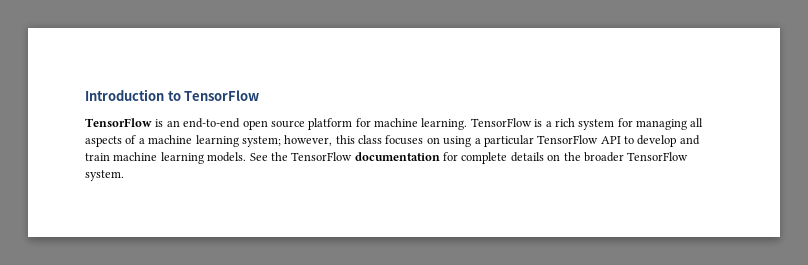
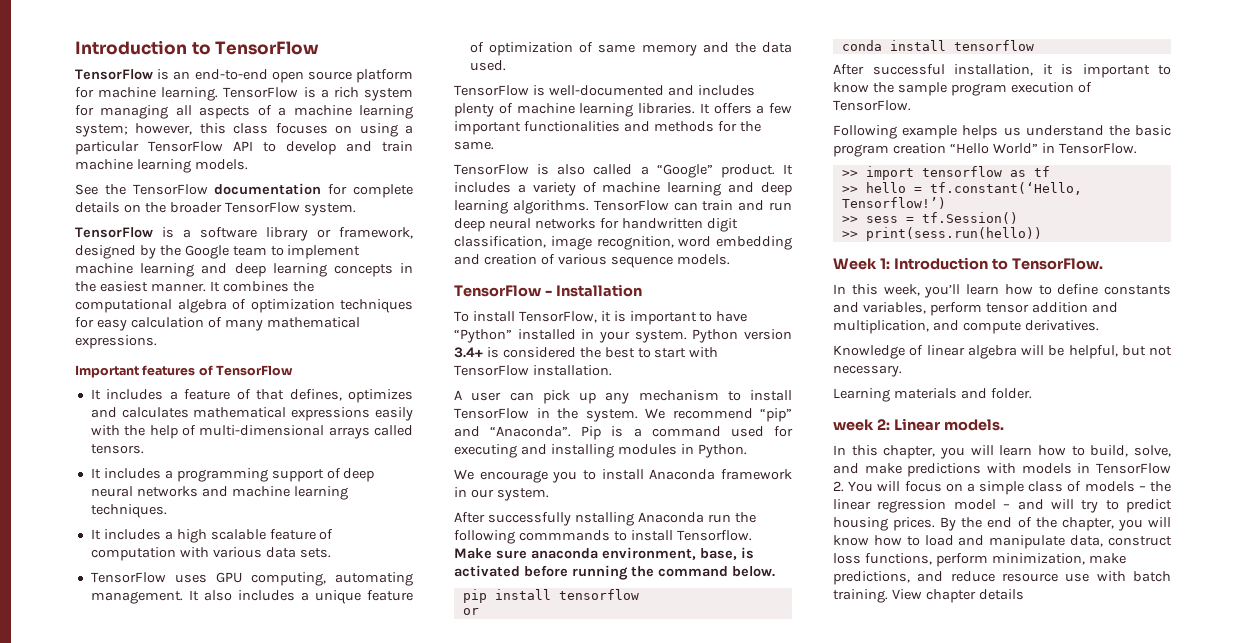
(247, 157) none -> (248, 164) //
(124, 175) none -> [75,227,413,241] [75,245,361,259] [75,263,413,277] [75,281,314,292] [75,299,413,313] [75,317,360,331] [75,335,157,349] [75,365,294,378] [90,389,414,403] [90,407,413,421] [90,425,413,439] [90,444,144,454] [90,468,375,482] [90,486,348,500] [90,504,167,518] [90,529,334,543] [90,547,331,561] [90,572,413,586] [90,590,413,604] [469,42,792,56] [469,60,506,71] [454,85,755,96] [454,103,792,117] [454,121,761,135] [454,141,494,150] [454,164,793,178] [454,182,793,196] [454,200,792,214] [454,218,738,232] [454,236,792,250] [454,254,730,268] [454,284,642,297] [454,311,748,325] [454,329,792,343] [454,347,719,358] [454,365,612,376] [454,390,792,404] [454,408,792,422] [454,426,793,440] [454,444,747,458] [454,469,792,483] [454,487,549,501] [454,512,756,526] [454,530,752,544] [454,547,754,560] [454,565,775,580] [462,589,639,603] [462,608,479,615] [841,40,1034,51] [833,64,1171,78] [833,82,1092,96] [833,100,911,111] [833,125,1171,139] [833,143,1137,157] [841,166,1050,180] [841,182,1082,195] [841,197,946,209] [841,212,1018,224] [841,227,1042,241] [833,257,1103,270] [833,284,1171,298] [833,302,1118,316] [833,320,1099,334] [833,345,1172,359] [833,365,902,377] [833,388,1032,402] [833,418,1004,431] [833,445,1171,459] [833,463,1171,477] [833,481,1171,495] [833,499,1172,513] [833,517,1171,531] [833,535,1172,549] [833,553,1126,567] [833,571,1171,585] [833,589,1024,603] // TensorFlow is a software library or framework, designed by the Google team to implement machine learning and deep learning concepts in the easiest manner. It combines the computational algebra of optimization techniques for easy calculation of many mathematical expressions. // Important features of TensorFlow // It includes a feature of that defines, optimizes and calculates mathematical expressions easily with the help of multi-dimensional arrays called tensors. // It includes a programming support of deep neural networks and machine learning techniques. // It includes a high scalable feature of computation with various data sets. // TensorFlow uses GPU computing, automating management. It also includes a unique feature of optimization of same memory and the data used. // TensorFlow is well-documented and includes plenty of machine learning libraries. It offers a few important functionalities and methods for the same. // TensorFlow is also called a “Google” product. It includes a variety of machine learning and deep learning algorithms. TensorFlow can train and run deep neural networks for handwritten digit classification, image recognition, word embedding and creation of various sequence models. // TensorFlow - Installation // To install TensorFlow, it is important to have “Python” installed in your system. Python version 3.4+ is considered the best to start with TensorFlow installation. // A user can pick up any mechanism to install TensorFlow in the system. We recommend “pip” and “Anaconda”. Pip is a command used for executing and installing modules in Python. // We encourage you to install Anaconda framework in our system. // After successfully nstalling Anaconda run the following commmands to install Tensorflow. Make sure anaconda environment, base, is activated before running the command below. // pip install tensorflow // or // conda install tensorflow // After successful installation, it is important to know the sample program execution of TensorFlow. // Following example helps us understand the basic program creation “Hello World” in TensorFlow. // >> import tensorflow as tf // >> hello = tf.constant(‘Hello, Tensorflow!’) // >> sess = tf.Session() // >> print(sess.run(hello)) // Week 1: Introduction to TensorFlow. // In this week, you’ll learn how to define constants and variables, perform tensor addition and multiplication, and compute derivatives. // Knowledge of linear algebra will be helpful, but not necessary. // Learning materials and folder. // week 2: Linear models. // In this chapter, you will learn how to build, solve, and make predictions with models in TensorFlow 2. You will focus on a simple class of models – the linear regression model – and will try to predict housing prices. By the end of the chapter, you will know how to load and manipulate data, construct loss functions, perform minimization, make predictions, and reduce resource use with batch training. View chapter details

